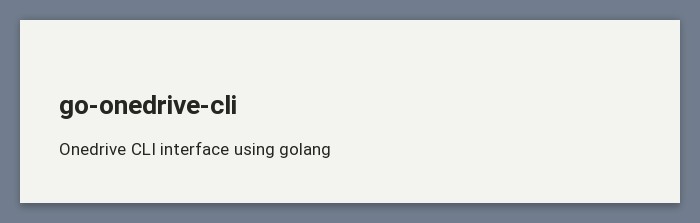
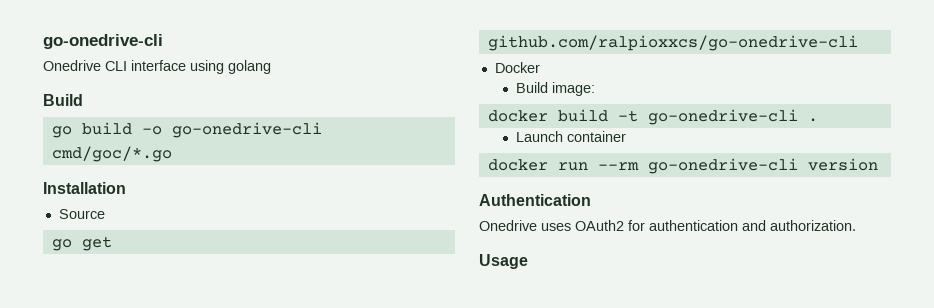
(332, 150) none -> [43,94,83,106] [51,122,322,138] [51,146,172,162] [43,182,126,194] [58,209,105,219] [51,236,112,251] [487,35,858,51] [494,62,540,73] [516,82,596,96] [487,109,818,125] [516,131,627,142] [487,158,878,174] [479,194,591,206] [479,220,856,231] [479,254,528,269] // Build // go build -o go-onedrive-cli cmd/goc/*.go // Installation // Source // go get github.com/ralpioxxcs/go-onedrive-cli // Docker // Build image: // docker build -t go-onedrive-cli . // Launch container // docker run --rm go-onedrive-cli version // Authentication // Onedrive uses OAuth2 for authentication and authorization. // Usage

